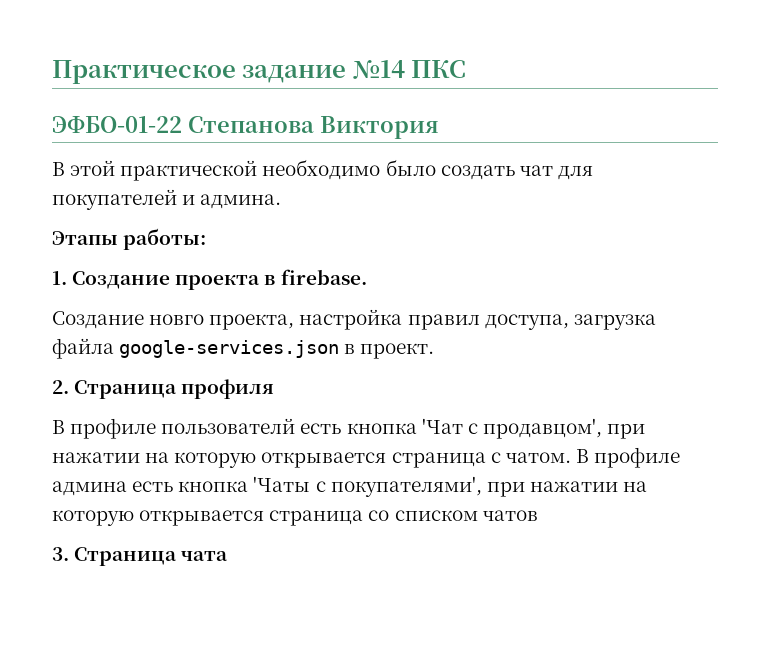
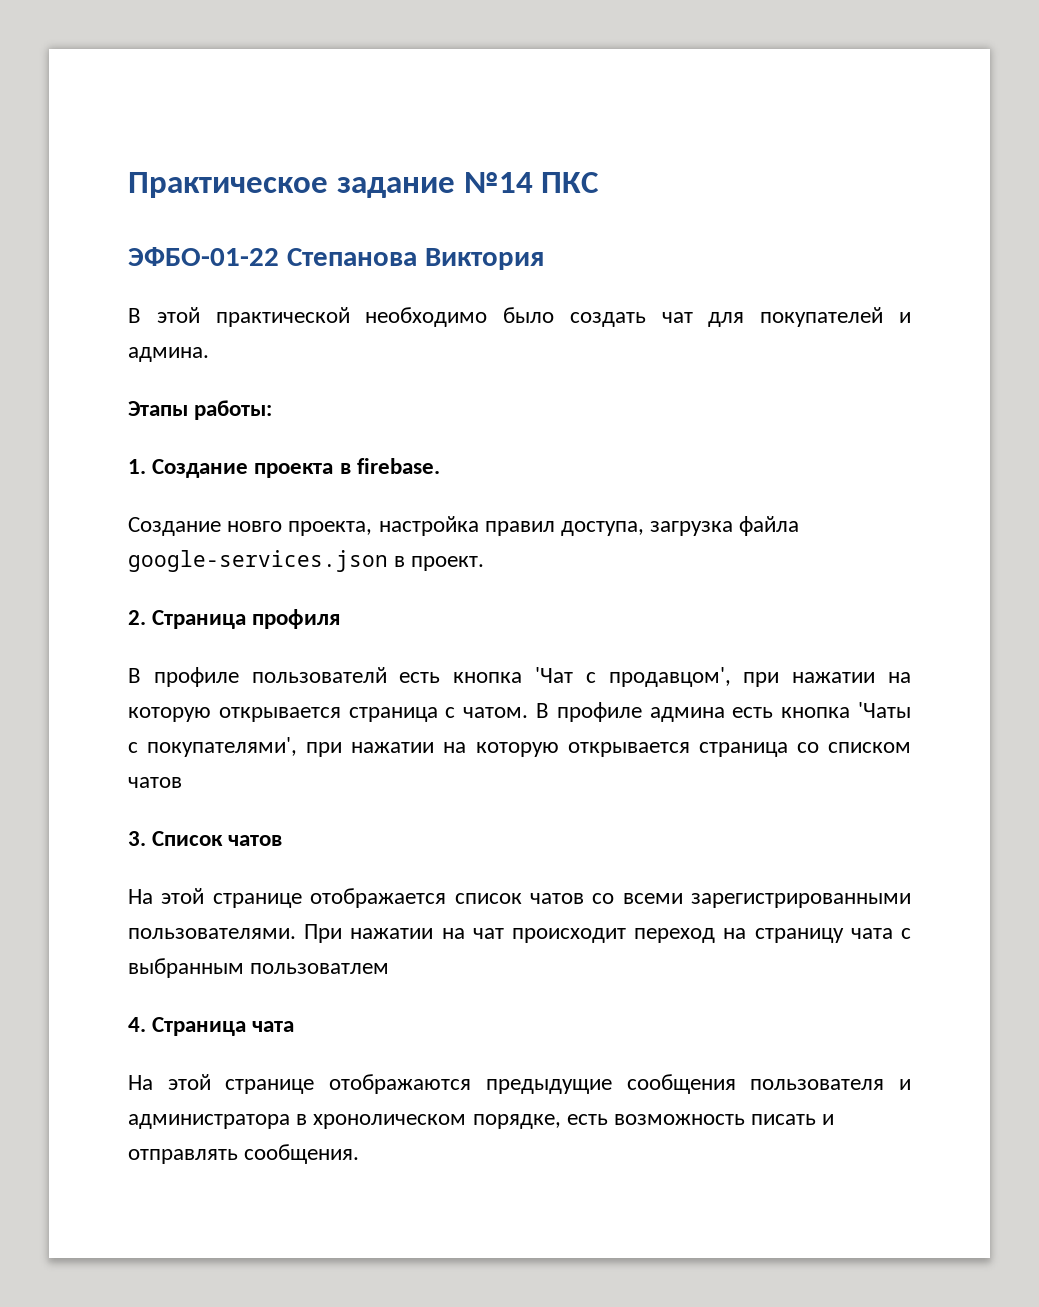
[74,547,229,566] Страница чата -> [152,831,283,846] [128,888,911,908] [128,924,912,943] [128,958,390,978] [128,1017,295,1036] [128,1074,911,1094] [128,1114,835,1129] [128,1144,360,1164] Список чатов // На этой странице отображается список чатов со всеми зарегистрированными пользователями. При нажатии на чат происходит переход на страницу чата с выбранным пользоватлем // 4. Страница чата // На этой странице отображаются предыдущие сообщения пользователя и администратора в хронолическом порядке, есть возможность писать и отправлять сообщения.

